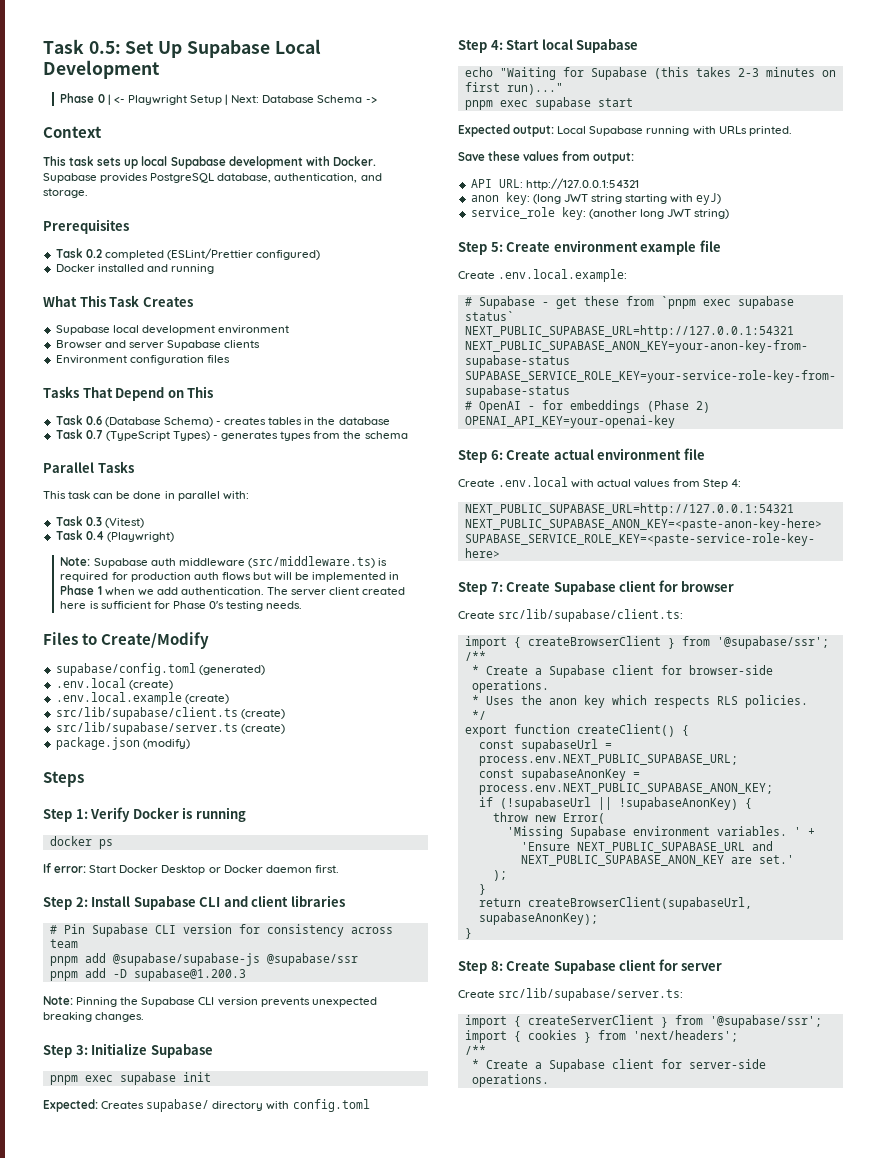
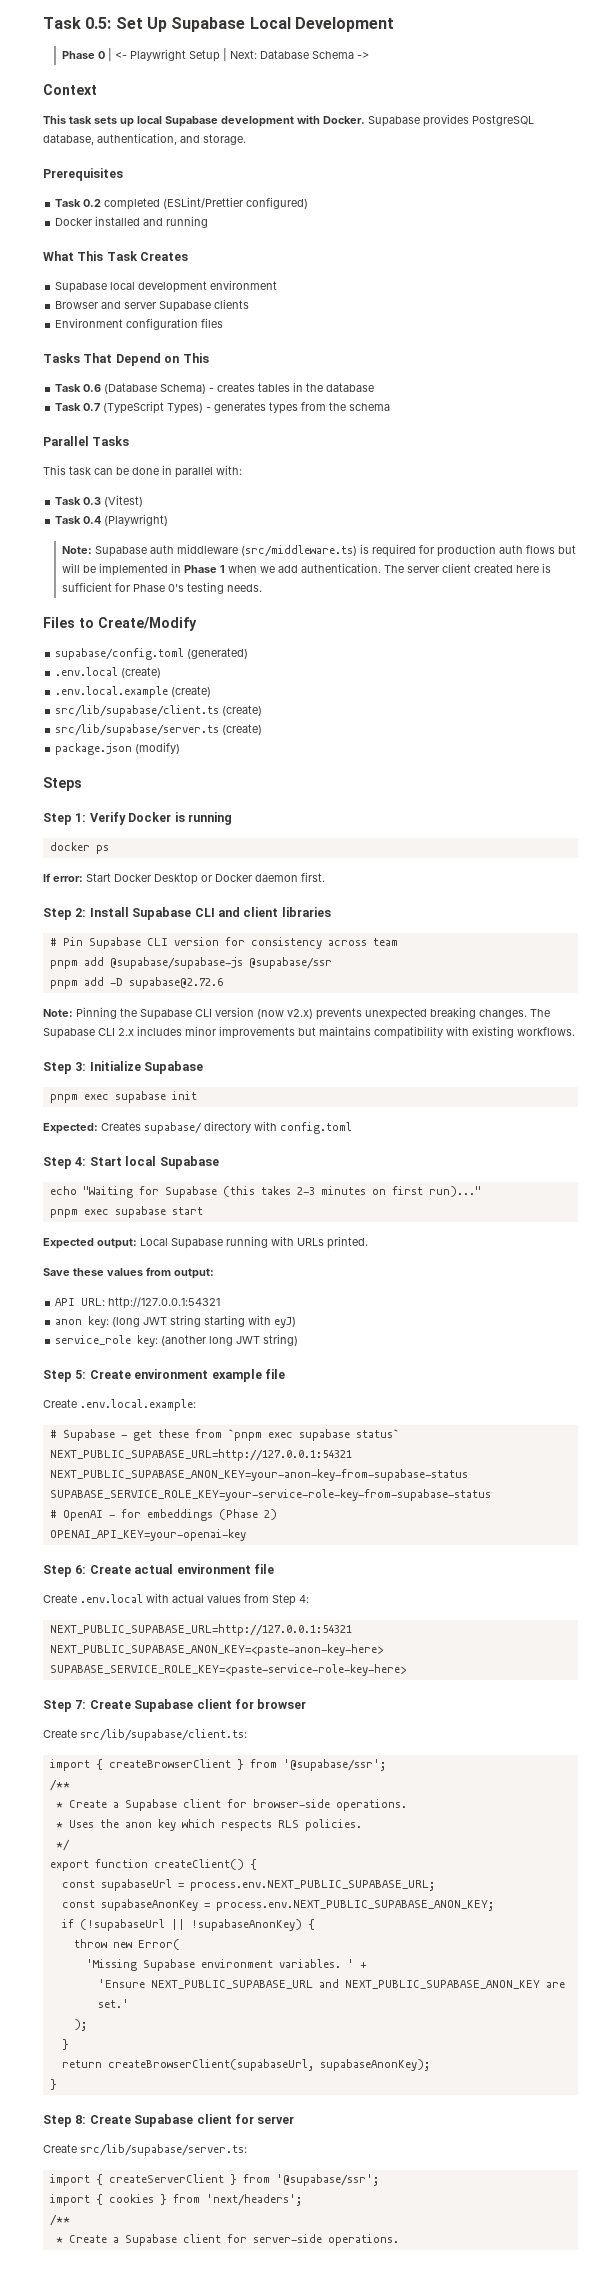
[133,968,246,981] supabase@1.200.3 -> [128,977,223,989] supabase@2.72.6
(258, 1001) none -> [257,1009,313,1019] (now v2.x)
(145, 1017) none -> [530,1009,550,1017] [43,1026,575,1039] The Supabase CLI 2.x includes minor improvements but maintains compatibility with existing workflows.

